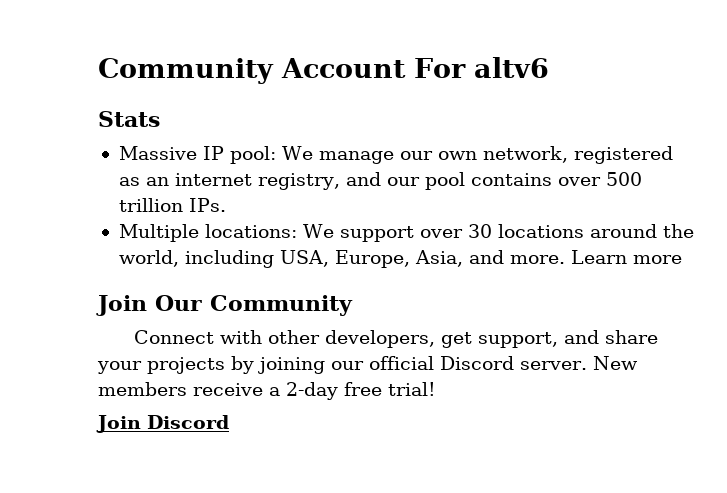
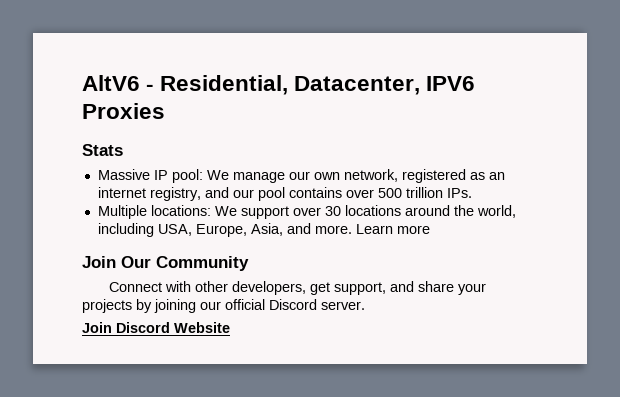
[98,57,549,84] Community Account For altv6 -> [82,75,476,95] [82,103,165,119] AltV6 - Residential, Datacenter, IPV6 Proxies
[592,356,638,370] [98,382,436,400] New members receive a 2-day free trial! -> (365, 305) none
(229, 422) none -> [174,322,230,333] Website

